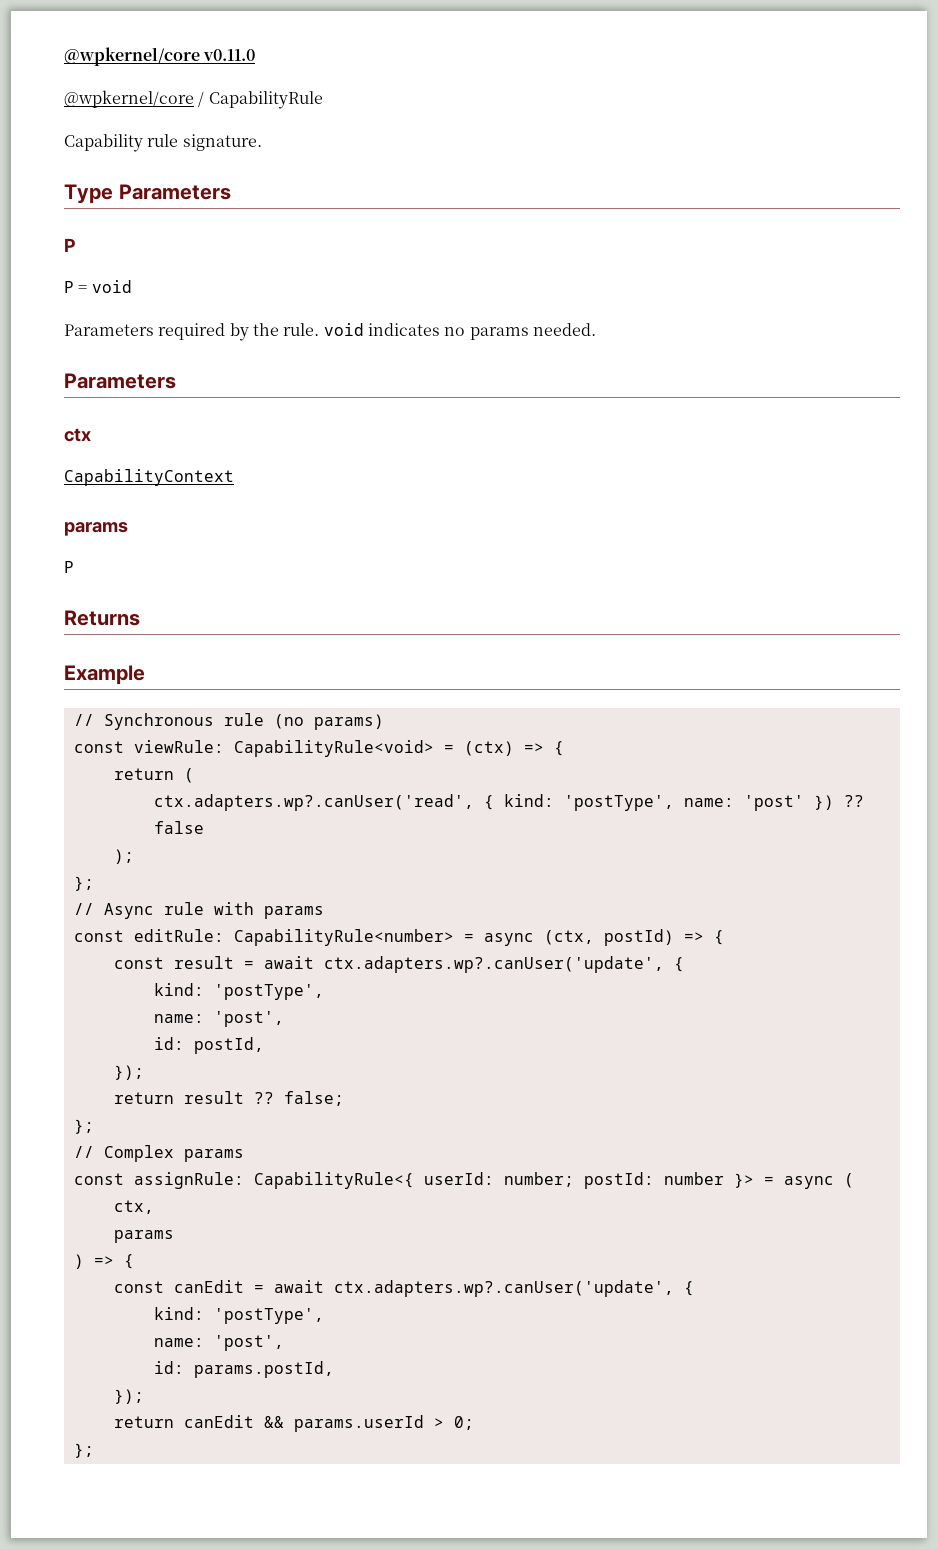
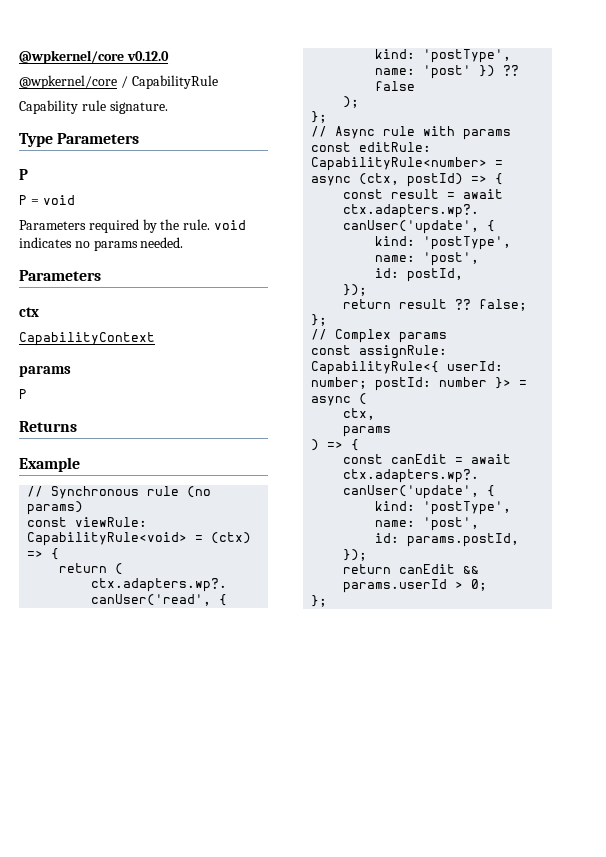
[64,47,256,66] @wpkernel/core v0.11.0 -> [19,50,169,64] @wpkernel/core v0.12.0

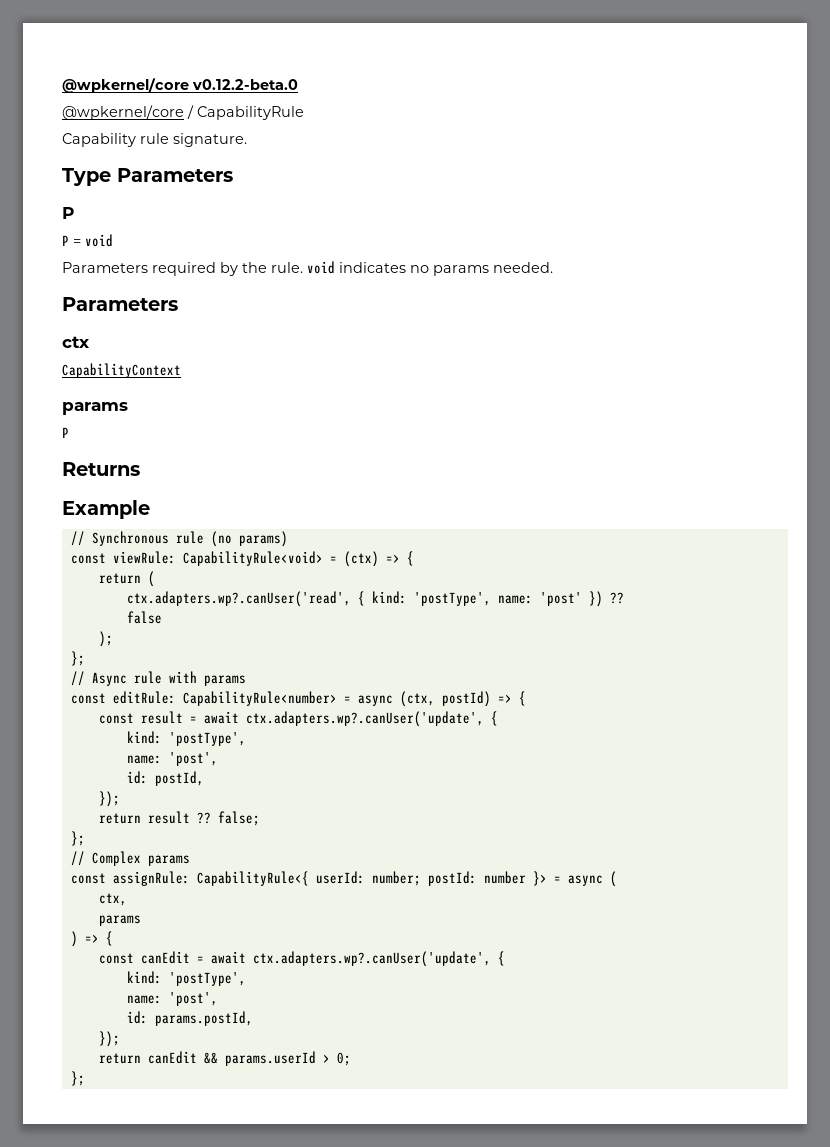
[19,50,169,64] @wpkernel/core v0.12.0 -> [62,78,298,93] @wpkernel/core v0.12.2-beta.0

